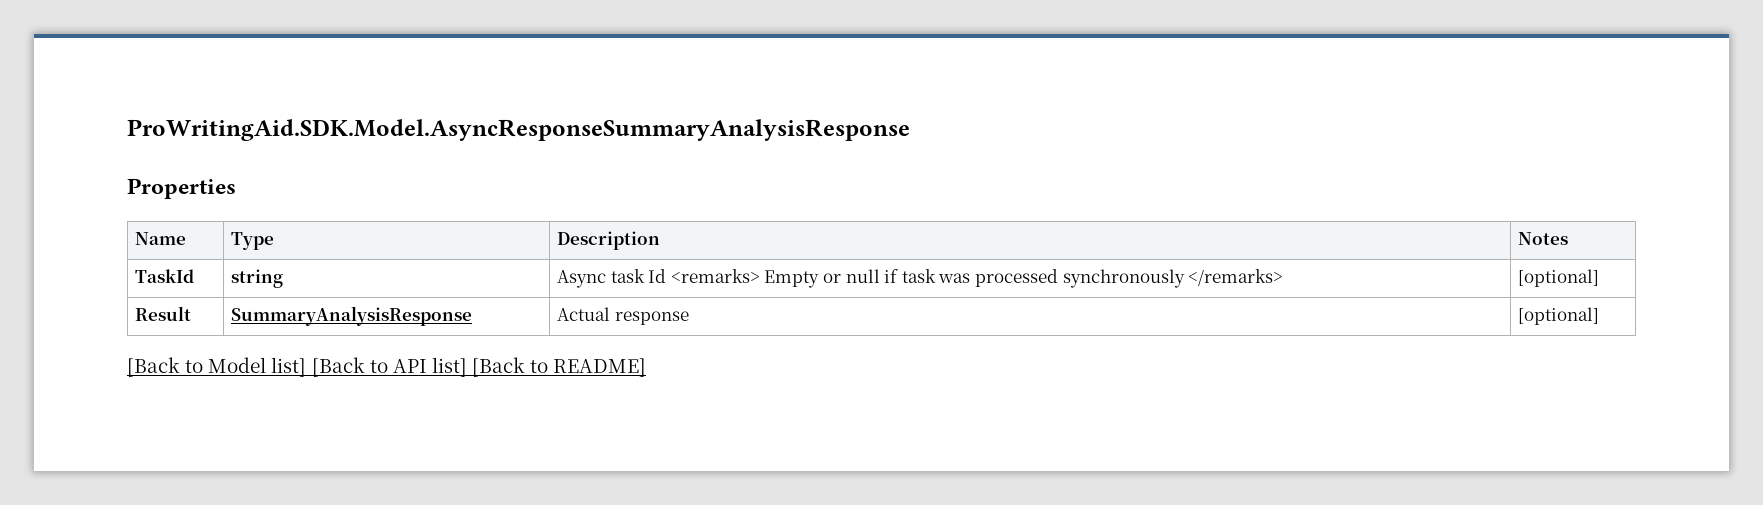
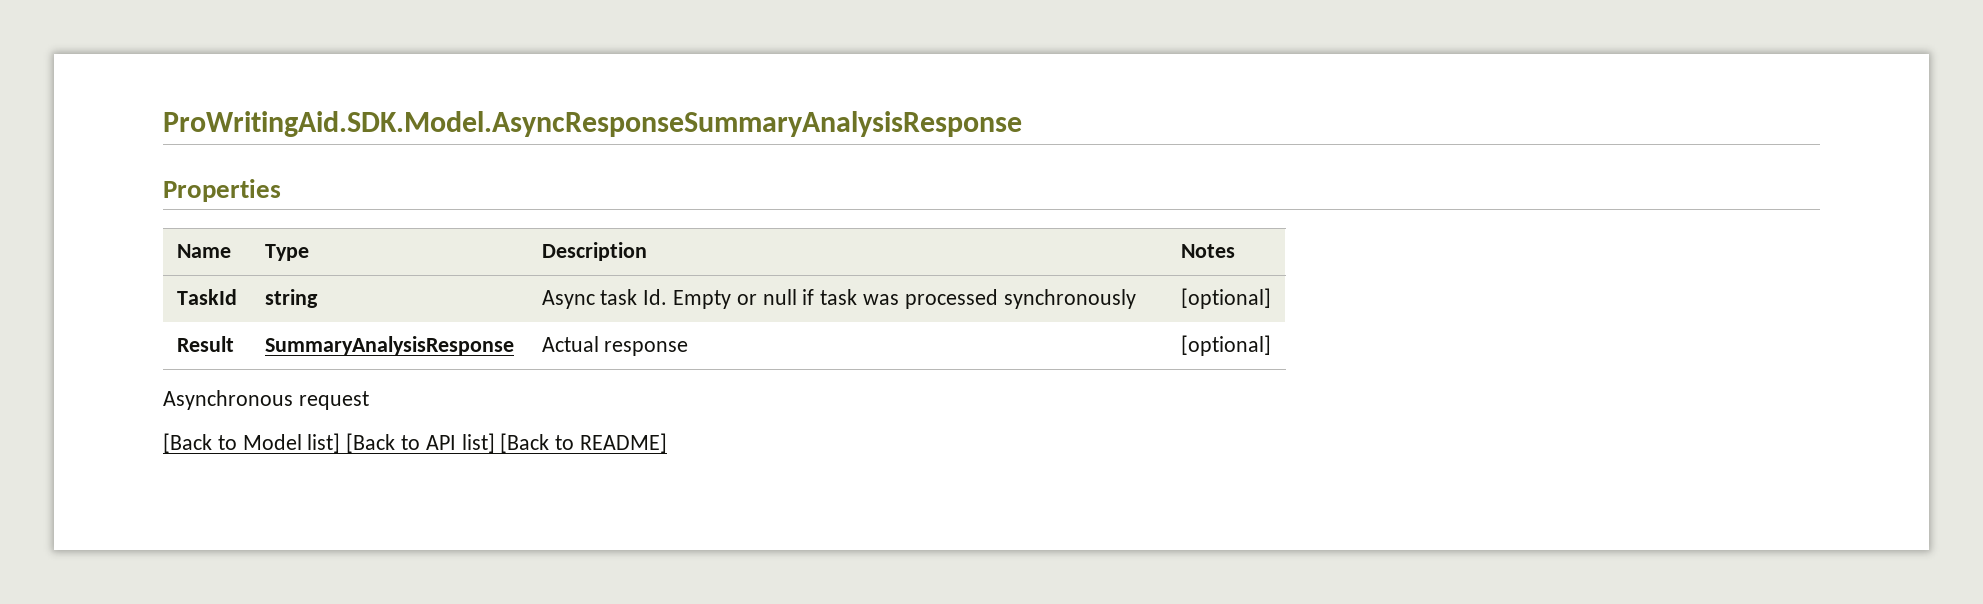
[648,269,760,283] Id <remarks> -> [643,289,668,305] Id.
[1188,269,1284,286] </remarks> -> (1136, 299) none
(1600, 316) none -> [163,390,369,410] // Asynchronous request

